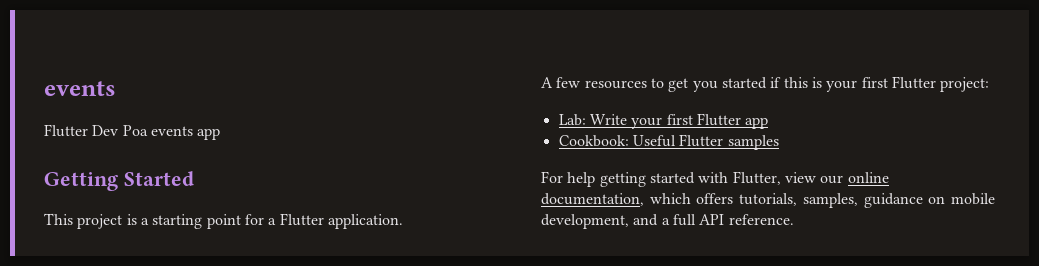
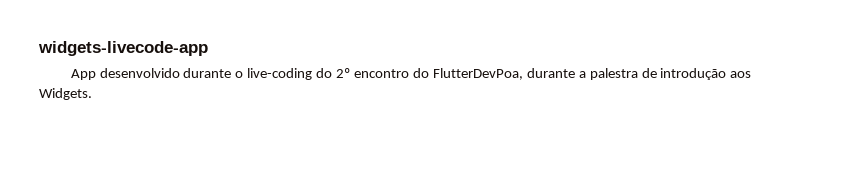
[44,81,116,96] [44,124,221,140] [44,171,194,191] [44,213,403,229] [541,76,990,92] [558,113,769,129] [558,134,779,150] [541,171,889,187] [541,193,995,208] [541,214,794,229] events // Flutter Dev Poa events app // Getting Started // This project is a starting point for a Flutter application. // A few resources to get you started if this is your first Flutter project: // Lab: Write your first Flutter app // Cookbook: Useful Flutter samples // For help getting started with Flutter, view our online documentation, which offers tutorials, samples, guidance on mobile development, and a full API reference. -> [38,41,208,56] [70,68,752,80] [39,88,92,100] widgets-livecode-app // App desenvolvido durante o live-coding do 2º encontro do FlutterDevPoa, durante a palestra de introdução aos Widgets.

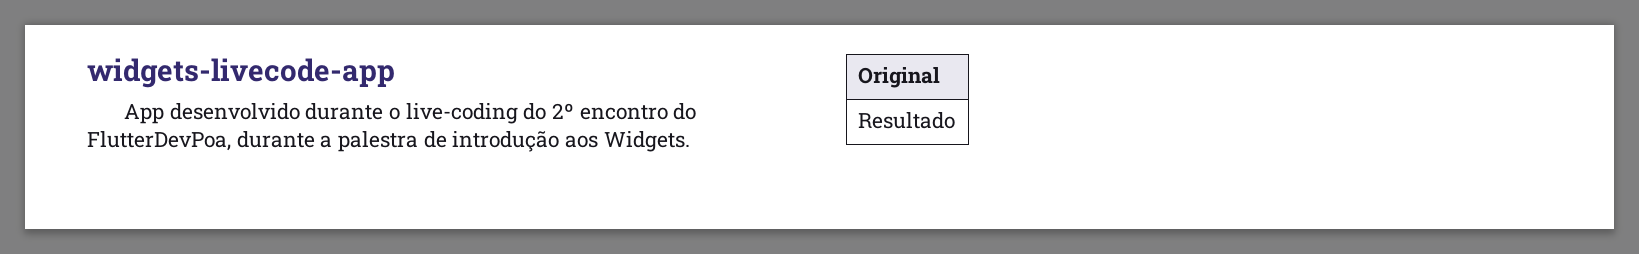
(92, 94) none -> [858,67,941,88] [858,112,956,129] // Original // Resultado

